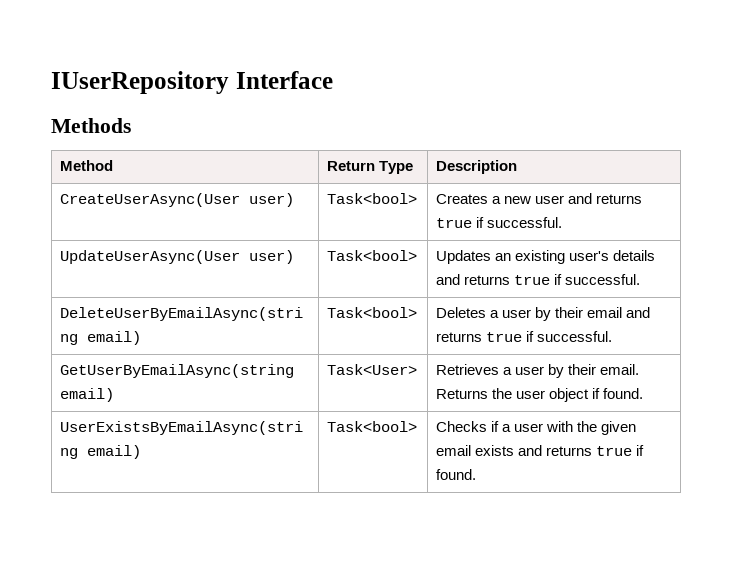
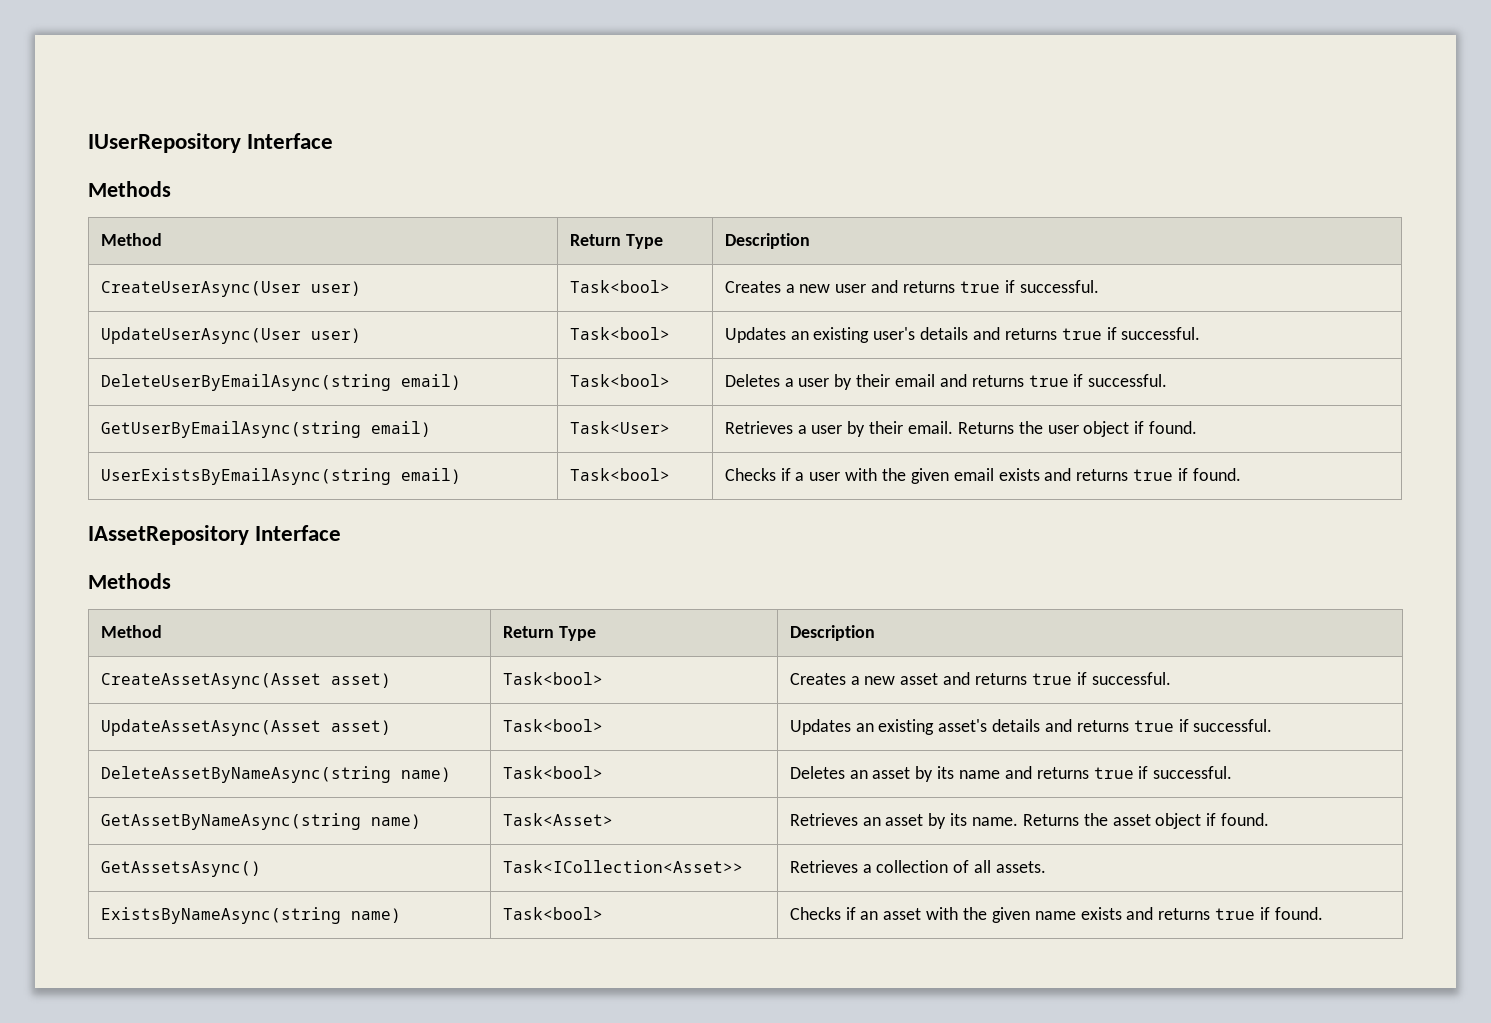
(476, 474) none -> [88,525,342,545] [88,573,171,589] [100,625,162,638] [502,626,596,641] [789,625,875,641] [100,673,391,689] [502,672,603,685] [789,672,1171,685] [100,719,391,736] [502,719,603,732] [789,719,1273,735] [100,766,451,783] [502,766,603,779] [789,766,1233,782] [100,813,421,830] [502,813,613,826] [789,813,1270,829] [100,861,261,877] [502,860,743,873] [789,860,1046,873] [100,907,401,924] [502,907,603,920] [789,907,1323,923] // IAssetRepository Interface // Methods // Method | Return Type | Description // CreateAssetAsync(Asset asset) | Task<bool> | Creates a new asset and returns true if successful. // UpdateAssetAsync(Asset asset) | Task<bool> | Updates an existing asset's details and returns true if successful. // DeleteAssetByNameAsync(string name) | Task<bool> | Deletes an asset by its name and returns true if successful. // GetAssetByNameAsync(string name) | Task<Asset> | Retrieves an asset by its name. Returns the asset object if found. // GetAssetsAsync() | Task<ICollection<Asset>> | Retrieves a collection of all assets. // ExistsByNameAsync(string name) | Task<bool> | Checks if an asset with the given name exists and returns true if found.

